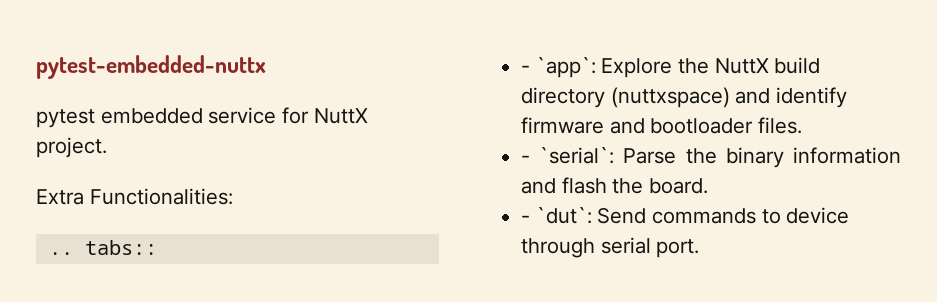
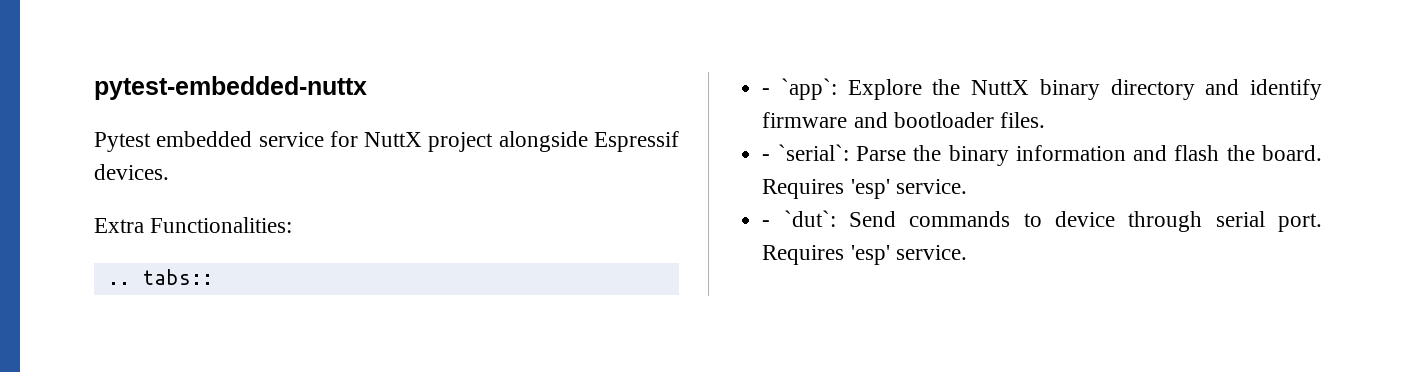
[36,109,95,128] pytest -> [94,132,151,152] Pytest
[36,137,107,158] project. -> [428,131,679,152] [94,164,169,180] project alongside Espressif devices.
[774,57,821,74] [521,87,730,108] build directory (nuttxspace) -> [1039,79,1195,100] binary directory
(709, 186) none -> [762,179,967,199] Requires 'esp' service.
(700, 248) none -> [762,245,967,265] Requires 'esp' service.

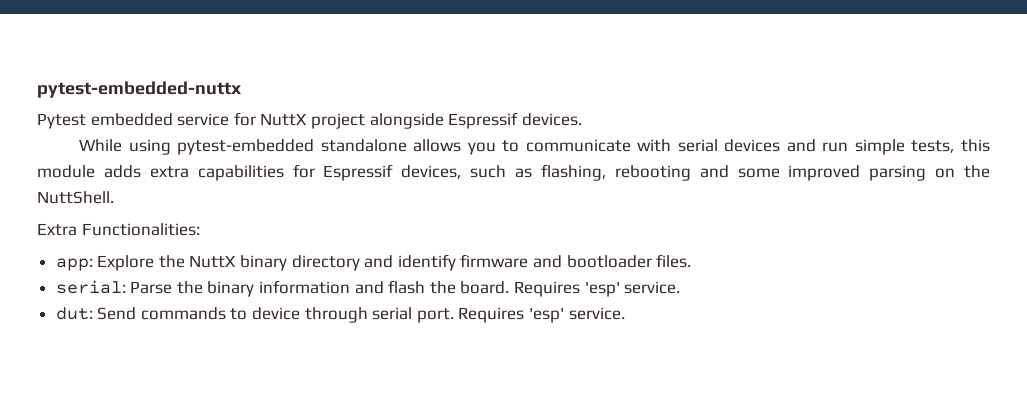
[94,217,293,233] [107,269,213,285] [762,78,838,100] Extra Functionalities: // .. tabs:: // - `app`: -> [78,139,991,155] [37,164,990,181] [37,191,114,204] [37,223,200,236] [55,258,93,271] While using pytest-embedded standalone allows you to communicate with serial devices and run simple tests, this module adds extra capabilities for Espressif devices, such as flashing, rebooting and some improved parsing on the NuttShell. // Extra Functionalities: // app:
[762,144,849,161] - `serial`: -> [55,280,126,294] serial:
[762,210,836,227] - `dut`: -> [55,307,93,320] dut:

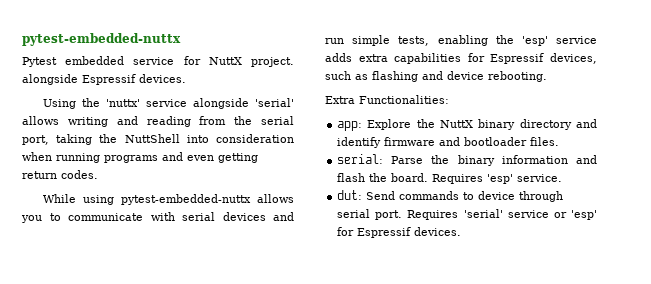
[310,113,365,129] project -> [250,57,294,67] project.
(582, 119) none -> [42,98,294,109] [22,116,294,127] [22,134,294,145] [22,152,258,163] [22,170,98,179] // Using the 'nuttx' service alongside 'serial' allows writing and reading from the serial port, taking the NuttShell into consideration when running programs and even getting return codes.
[177,139,407,155] pytest-embedded standalone -> [120,194,251,205] pytest-embedded-nuttx
[961,139,991,152] [37,165,95,178] this module -> [437,35,597,46] enabling the 'esp' service
[540,164,990,181] [37,191,114,204] flashing, rebooting and some improved parsing on the NuttShell. -> [372,71,547,82] flashing and device rebooting.
[529,307,625,323] 'esp' service. -> [463,209,597,220] [337,227,462,238] 'serial' service or 'esp' for Espressif devices.

